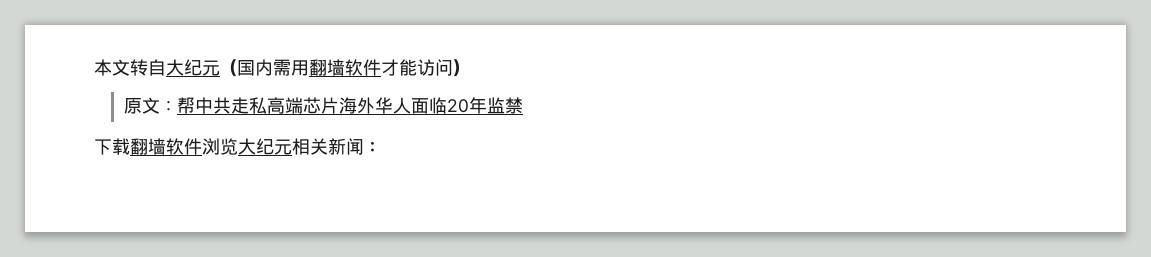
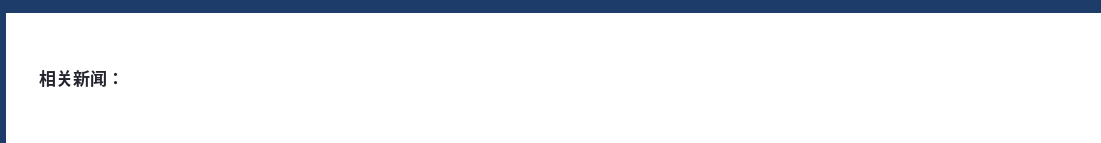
[94,59,470,77] [123,97,523,114] [94,138,292,155] 本文转自大纪元（国内需用翻墙软件才能访问） // 原文：帮中共走私高端芯片海外华人面临20年监禁 // 下载翻墙软件浏览大纪元 -> (39, 78) none

